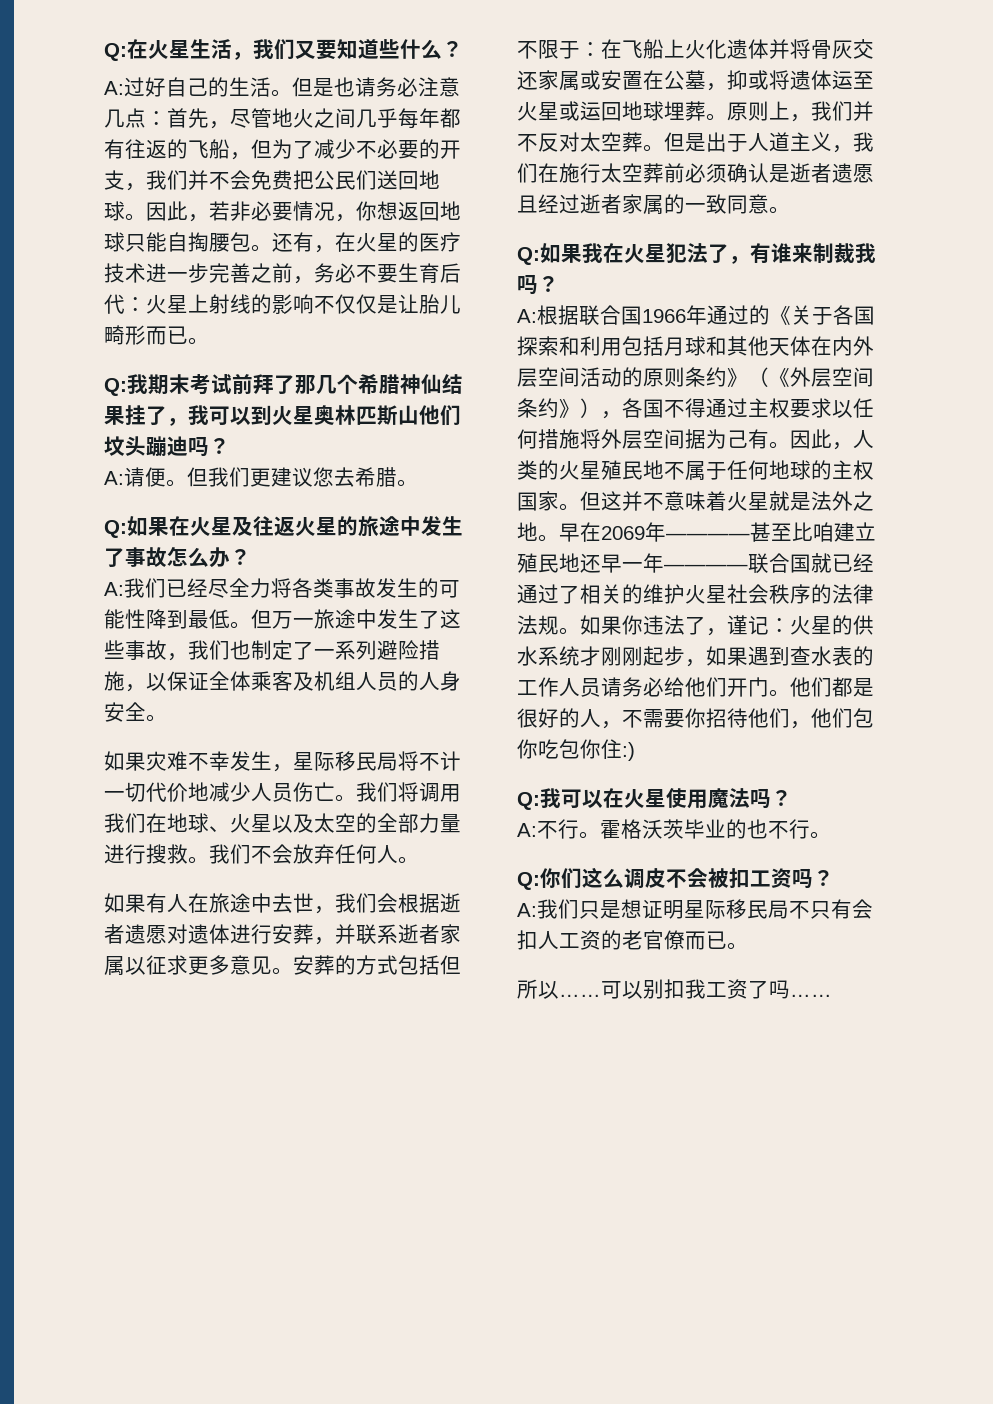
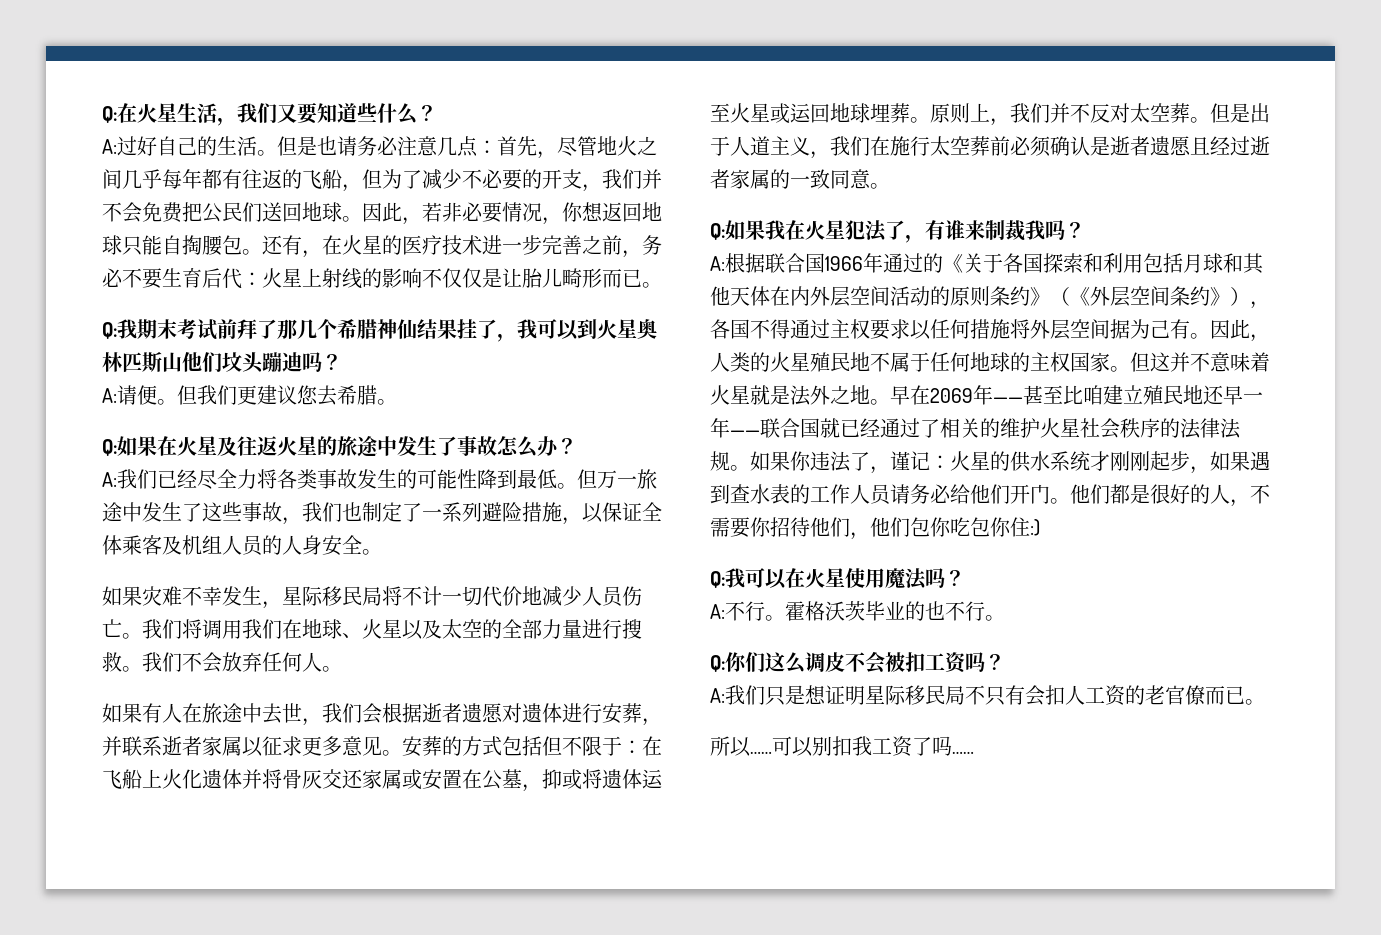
[666,533,750,540] ———— -> [993,397,1023,403] ——
[664,564,748,571] ———— -> [730,430,760,436] ——

